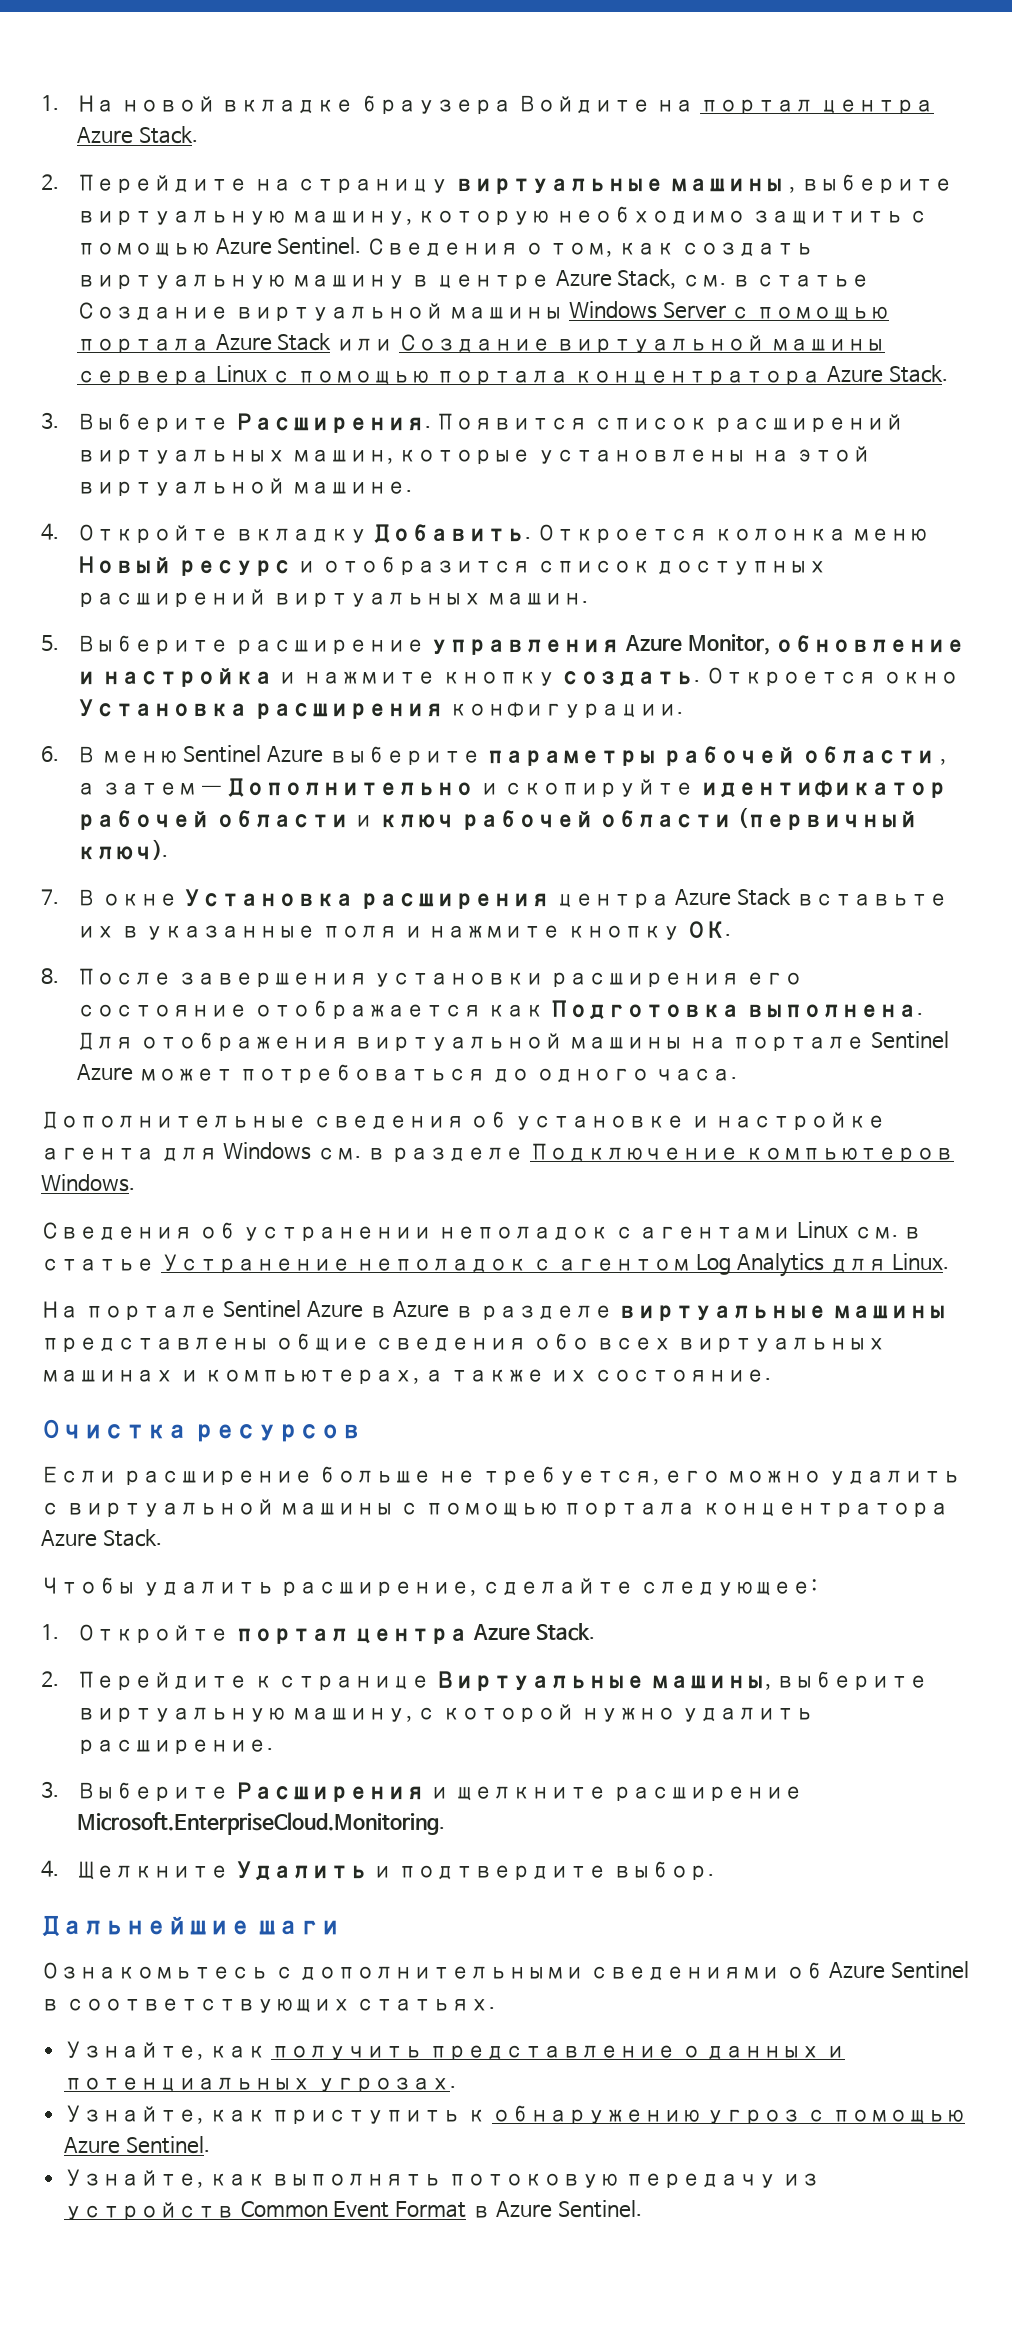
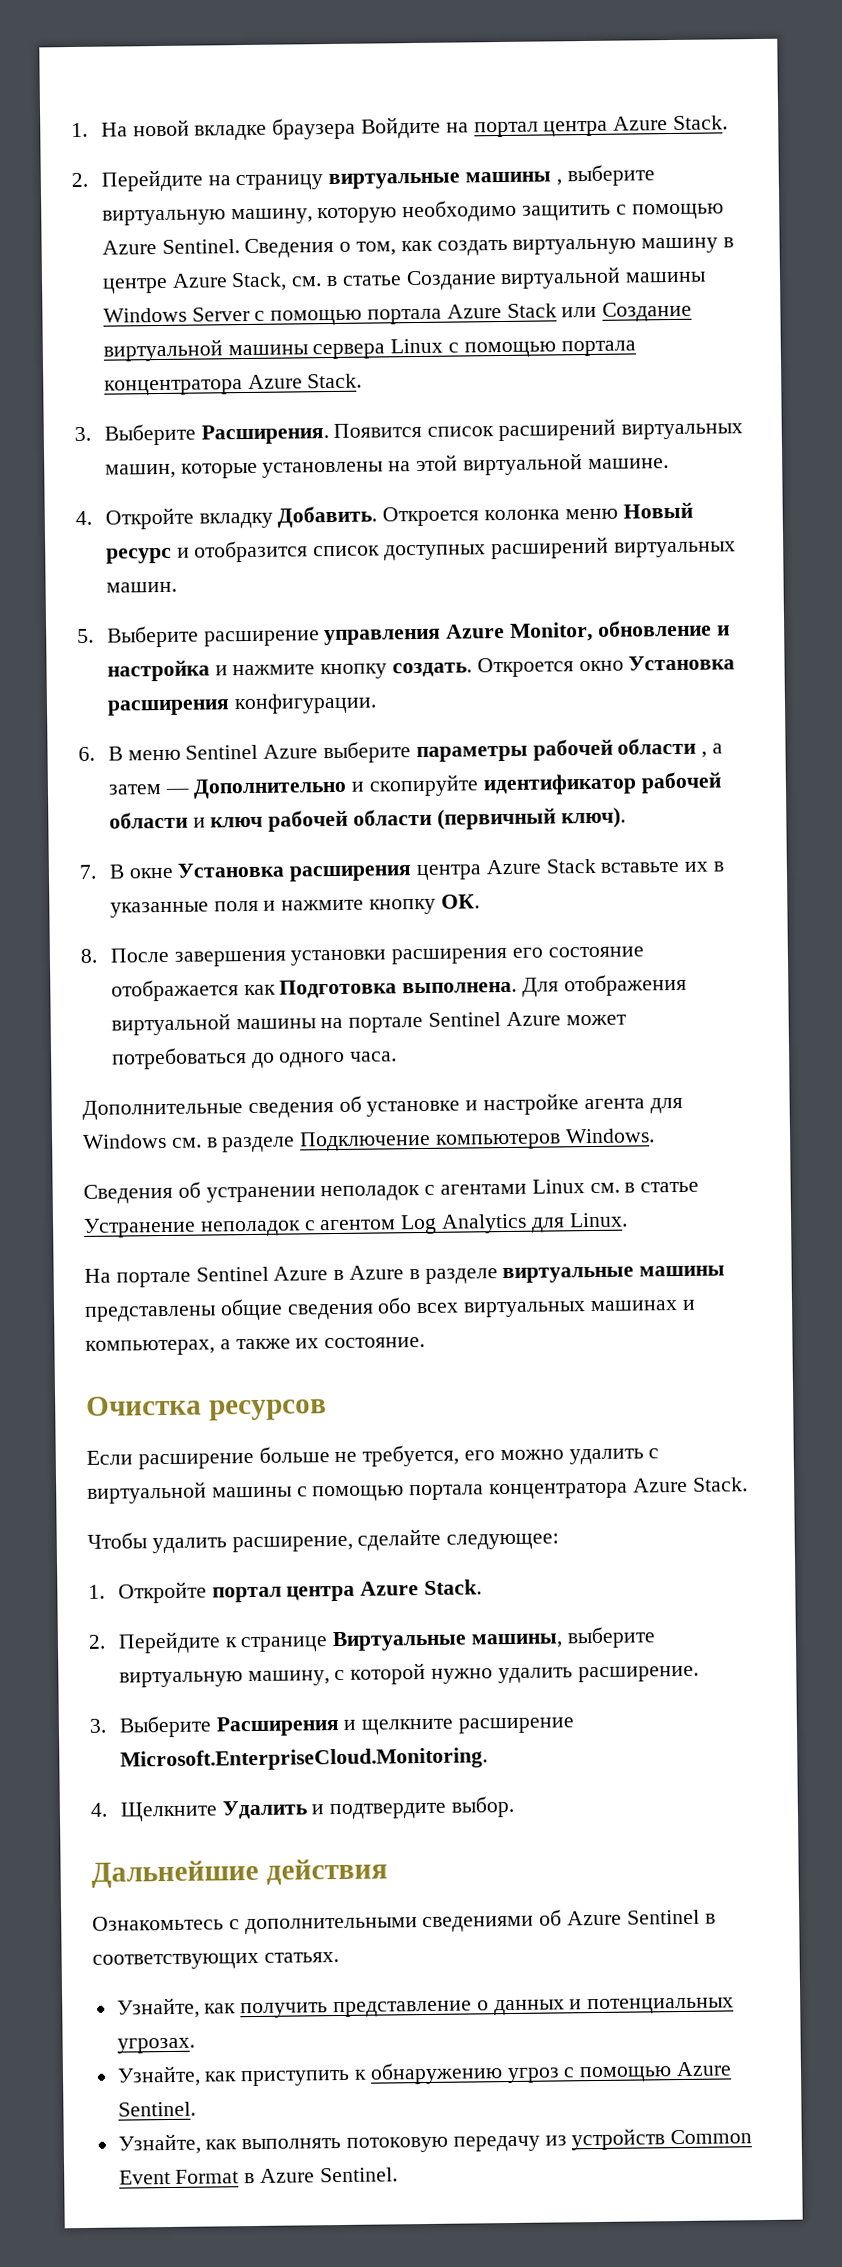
[257,1920,342,1935] шаги -> [265,1858,388,1885] действия

